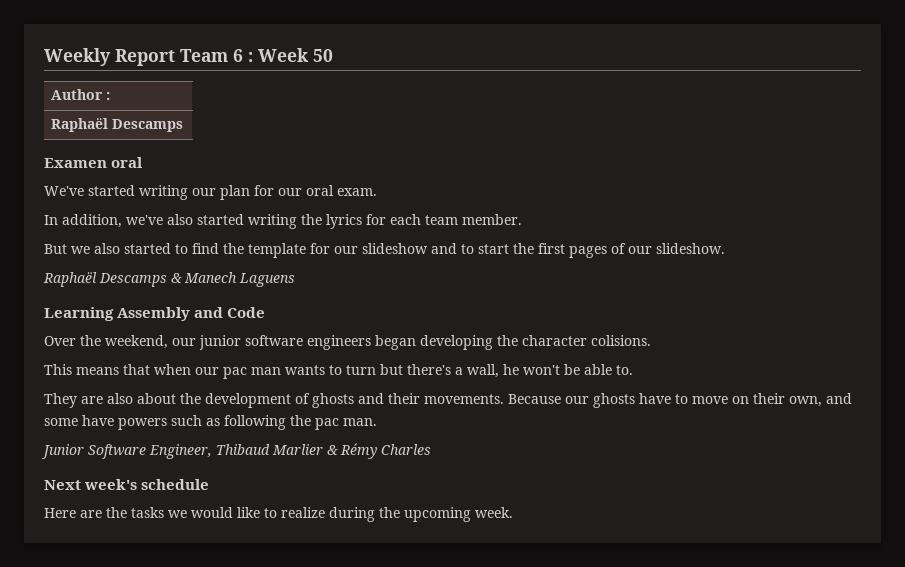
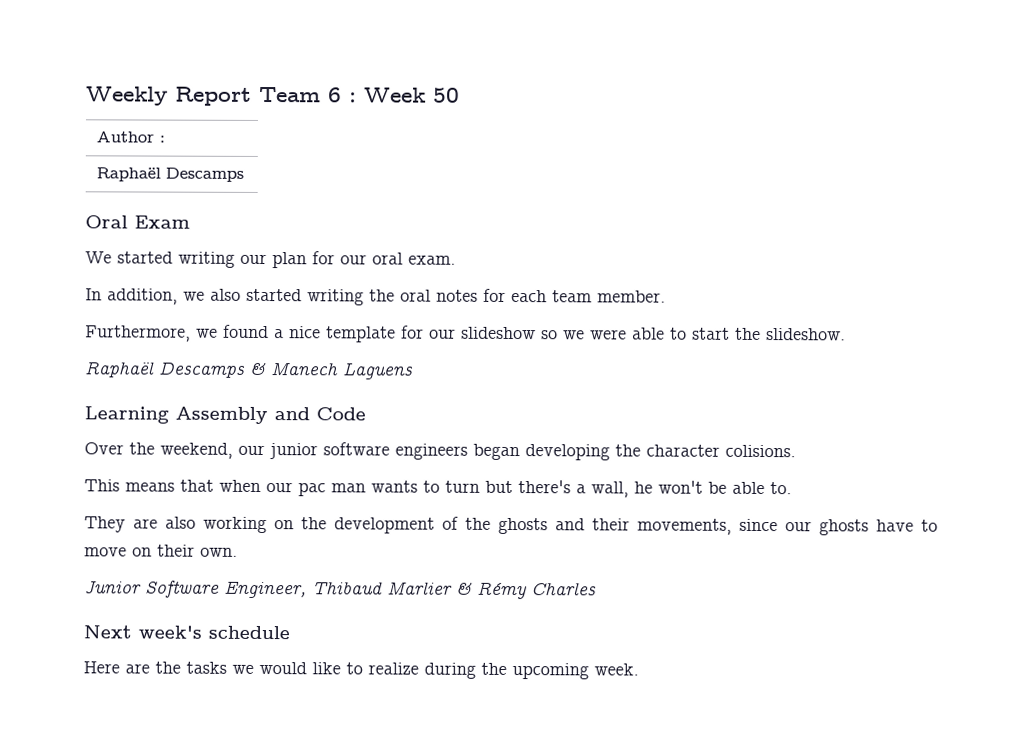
[44,157,144,168] [44,186,84,196] Examen oral // We've -> [85,215,190,229] [85,251,112,264] Oral Exam // We
[126,215,163,225] we've -> [183,291,205,301] we
[326,214,362,229] lyrics -> [400,289,478,302] oral notes
[44,243,652,258] But we also started to find the template for our slideshow and to start the first pages of our -> [85,324,761,343] Furthermore, we found a nice template for our slideshow so we were able to start the
[137,393,176,404] about -> [203,516,294,534] working on
(310, 398) none -> [465,517,491,530] the
[424,394,561,404] movements. Because -> [637,518,778,535] movements, since
[789,393,852,407] [44,415,377,430] own, and some have powers such as following the pac man. -> [200,547,238,557] own.

